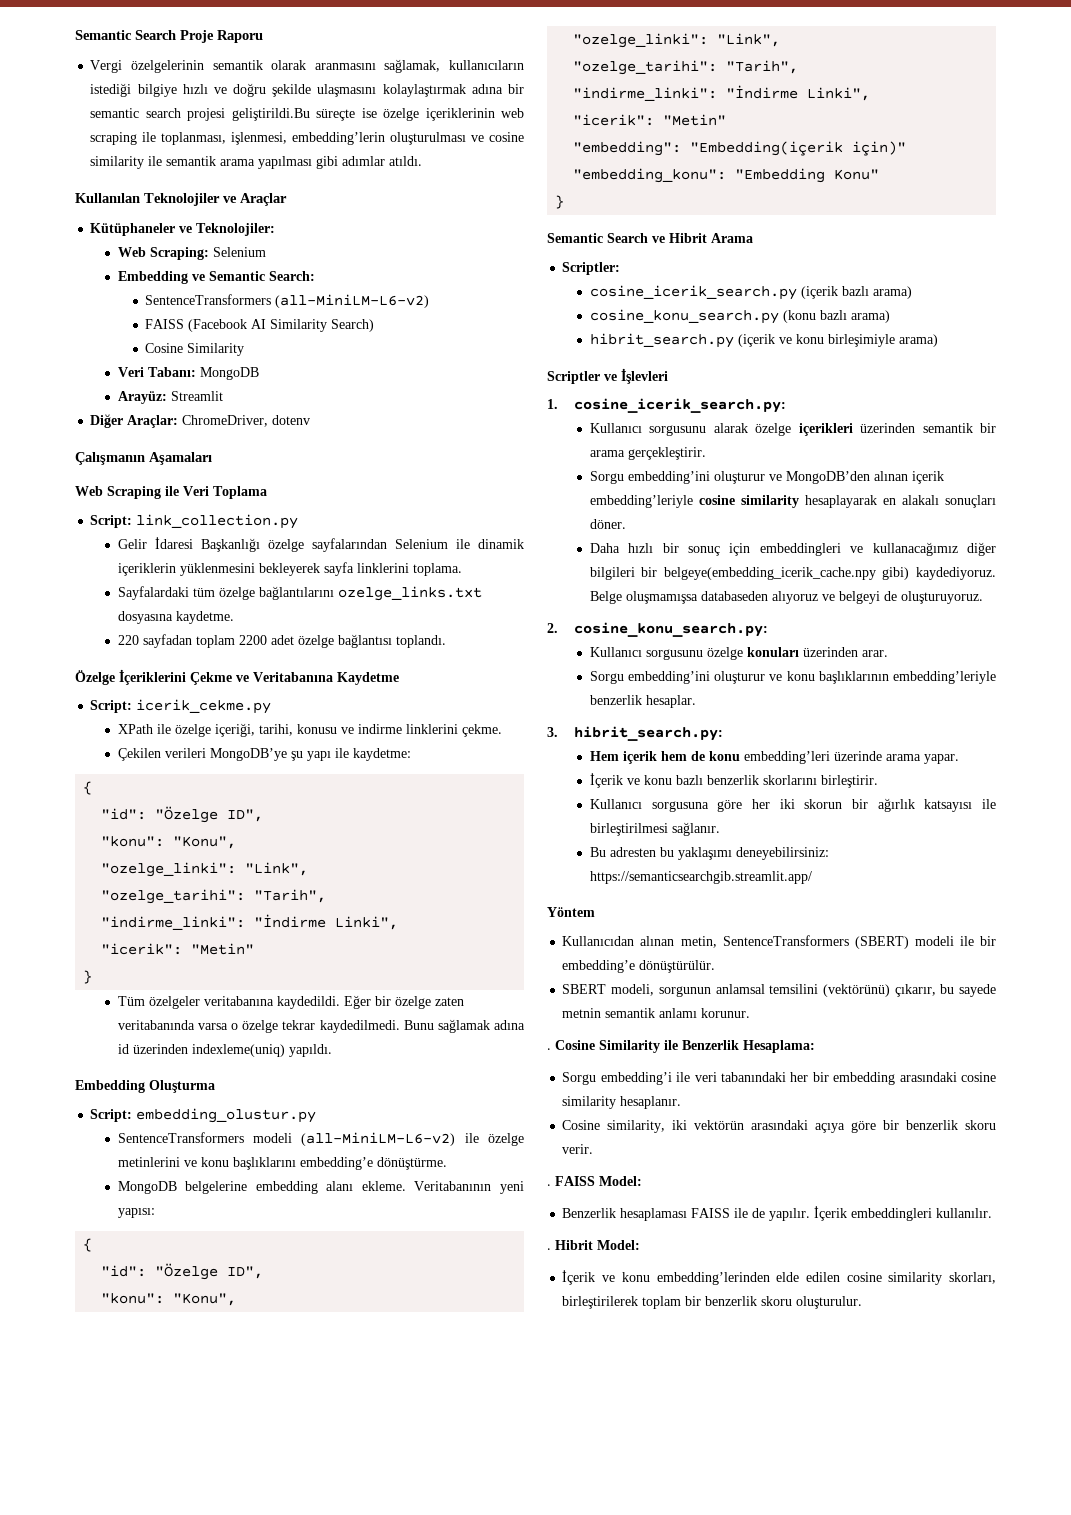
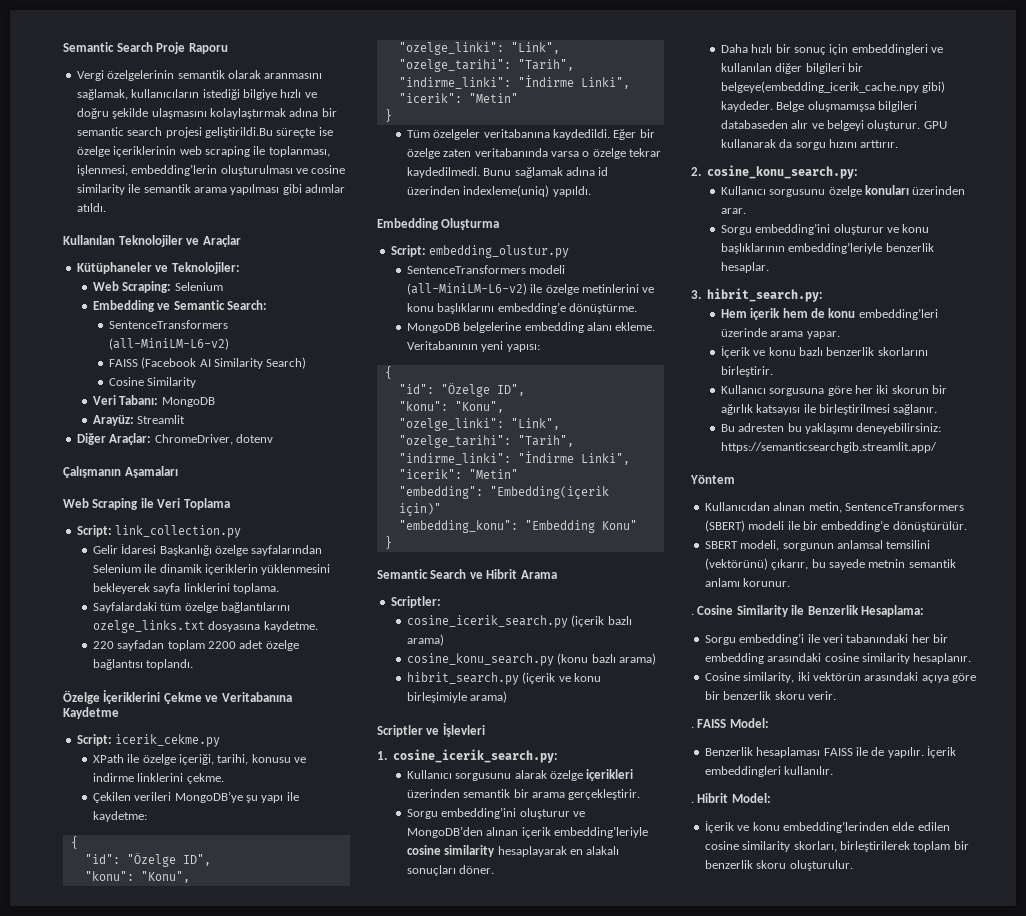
[872,542,958,556] kullanacağımız -> [720,63,772,72] kullanılan
[916,567,996,580] kaydediyoruz. -> [720,101,773,112] kaydeder.
[700,591,983,604] databaseden alıyoruz ve belgeyi de oluşturuyoruz. -> [877,101,917,112] [720,120,947,131] [720,139,899,150] bilgileri databaseden alır ve belgeyi oluşturur. GPU kullanarak da sorgu hızını arttırır.

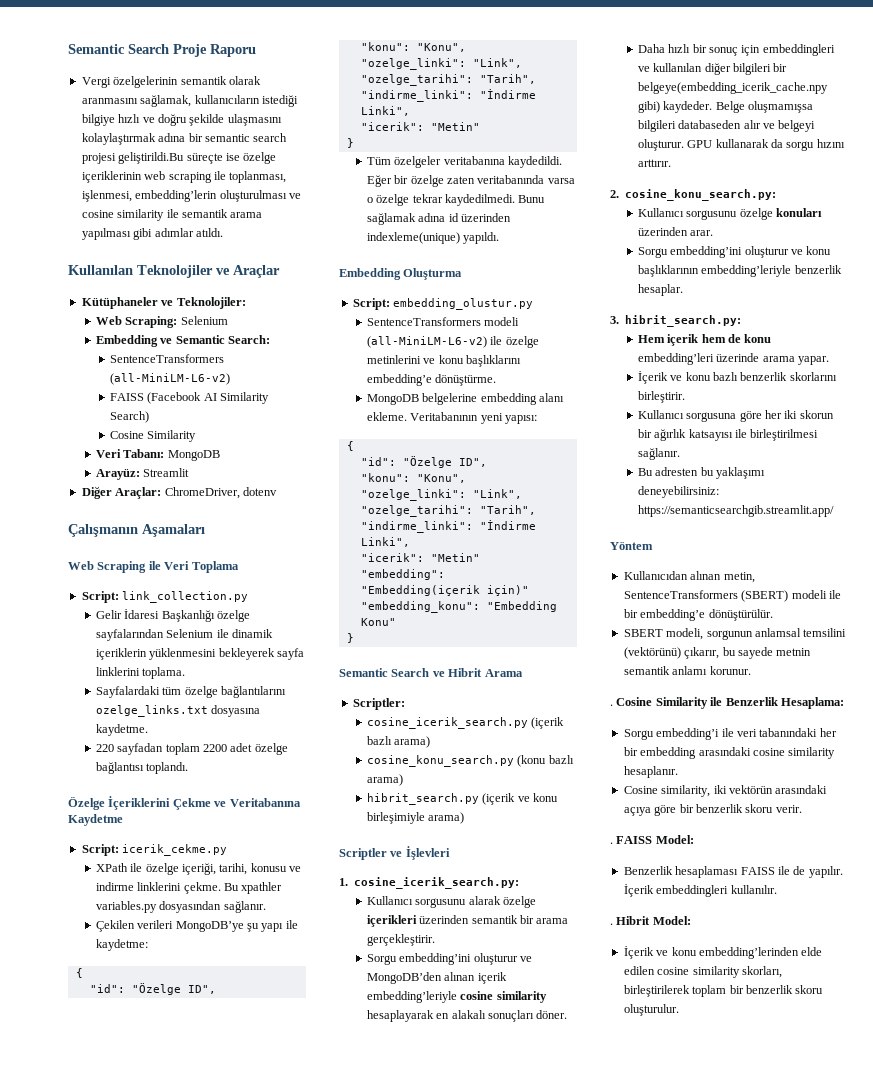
(224, 778) none -> [224,882,283,894] [95,901,266,913] Bu xpathler variables.py dosyasından sağlanır.
[463,185,550,197] indexleme(uniq) -> [366,232,460,244] indexleme(unique)

